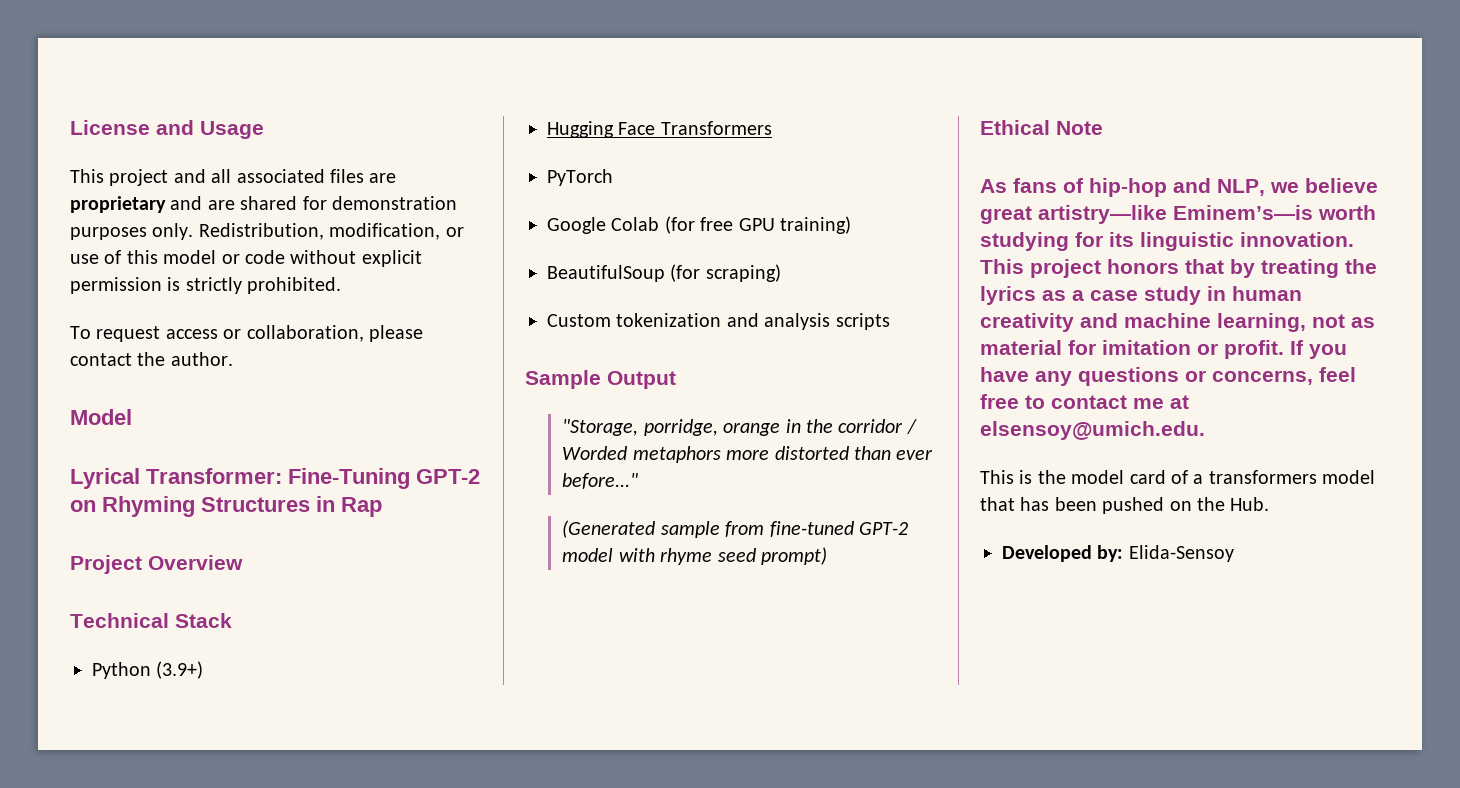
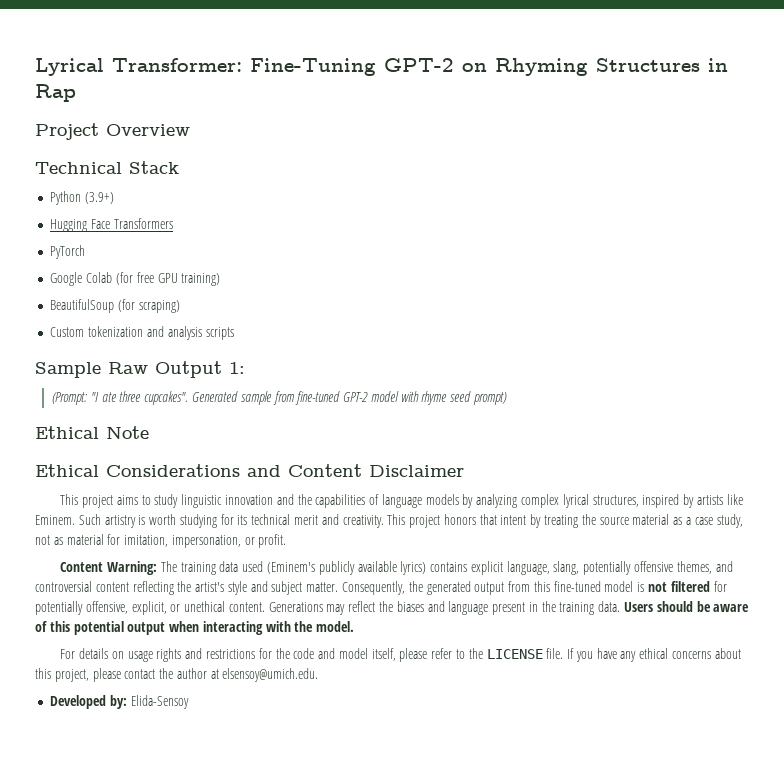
[70,120,264,139] [70,169,397,186] [70,196,457,213] [70,223,464,240] [70,250,422,267] [70,277,342,294] [70,325,423,342] [70,352,233,366] [70,409,132,425] License and Usage // This project and all associated files are proprietary and are shared for demonstration purposes only. Redistribution, modification, or use of this model or code without explicit permission is strictly prohibited. // To request access or collaboration, please contact the author. // Model // -> (35, 67) none
(601, 379) none -> [108,362,148,374] Raw
[562,419,917,436] [562,446,934,463] [562,473,639,489] [562,520,656,538] // "Storage, porridge, orange in the corridor / Worded metaphors more distorted than ever before..." // (Generated -> [229,362,245,374] [52,391,238,405] 1: // (Prompt: "I ate three cupcakes". Generated
[980,178,1378,197] [980,205,1376,224] [980,232,1354,251] As fans of hip-hop and NLP, we believe great artistry—like Eminem’s—is worth studying for its linguistic innovation. -> [35,464,464,477] [60,494,743,508] [35,514,384,528] Ethical Considerations and Content Disclaimer // This project aims to study linguistic innovation and the capabilities of language models by analyzing complex lyrical structures, inspired by artists like Eminem. Such artistry is worth studying for its technical merit and creativity.
(1224, 266) none -> [500,515,527,525] intent
[980,286,1036,305] lyrics -> [599,514,670,525] source material
[1144,286,1302,305] [980,313,1306,332] study in human creativity and machine learning, -> [716,514,743,528] study,
[1102,340,1191,355] imitation -> [124,535,241,548] imitation, impersonation,
[1290,340,1347,359] [980,367,1356,386] [980,394,1189,409] [980,421,1205,440] [980,470,1376,484] [980,497,1270,514] If you have any questions or concerns, feel free to contact me at elsensoy@umich.edu. // This is the model card of a transformers model that has been pushed on the Hub. -> [60,561,733,575] [35,581,727,595] [35,601,750,615] [35,621,355,635] [60,648,741,662] [35,668,319,682] // Content Warning: The training data used (Eminem's publicly available lyrics) contains explicit language, slang, potentially offensive themes, and controversial content reflecting the artist's style and subject matter. Consequently, the generated output from this fine-tuned model is not filtered for potentially offensive, explicit, or unethical content. Generations may reflect the biases and language present in the training data. Users should be aware of this potential output when interacting with the model. // For details on usage rights and restrictions for the code and model itself, please refer to the LICENSE file. If you have any ethical concerns about this project, please contact the author at elsensoy@umich.edu.

